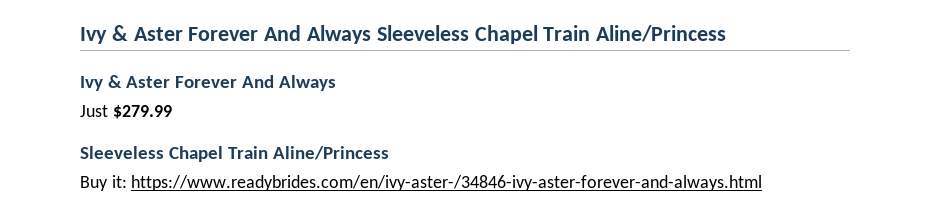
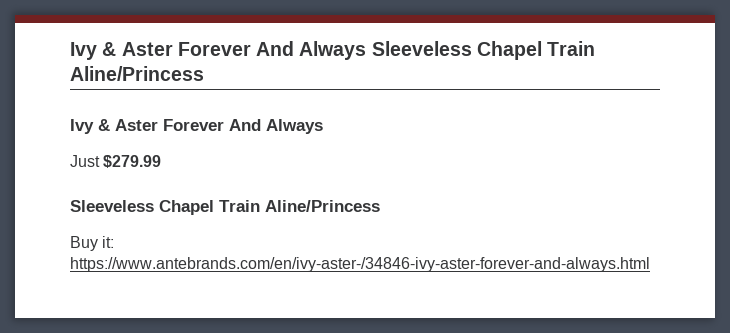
[131,175,763,191] https://www.readybrides.com/en/ivy-aster-/34846-ivy-aster-forever-and-always.html -> [70,257,650,272] https://www.antebrands.com/en/ivy-aster-/34846-ivy-aster-forever-and-always.html

